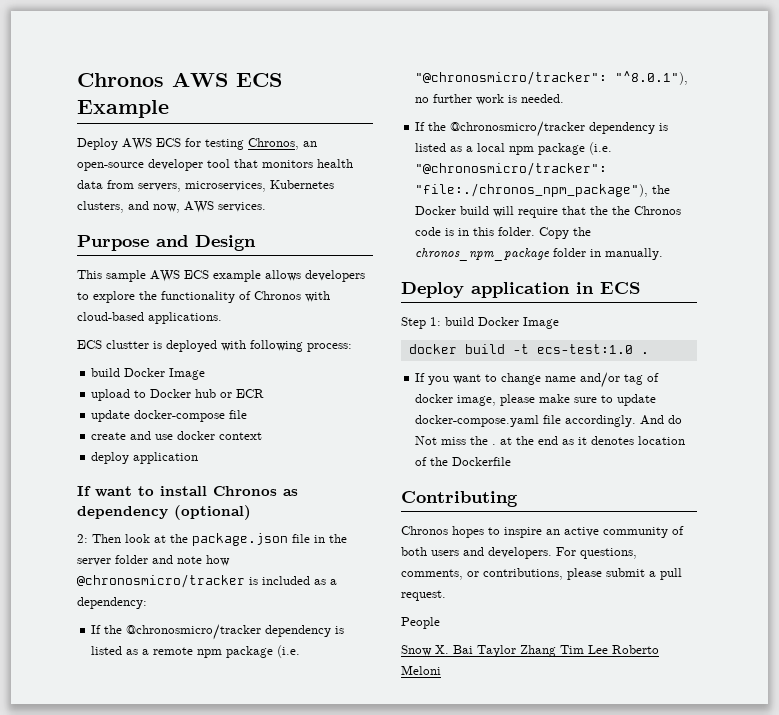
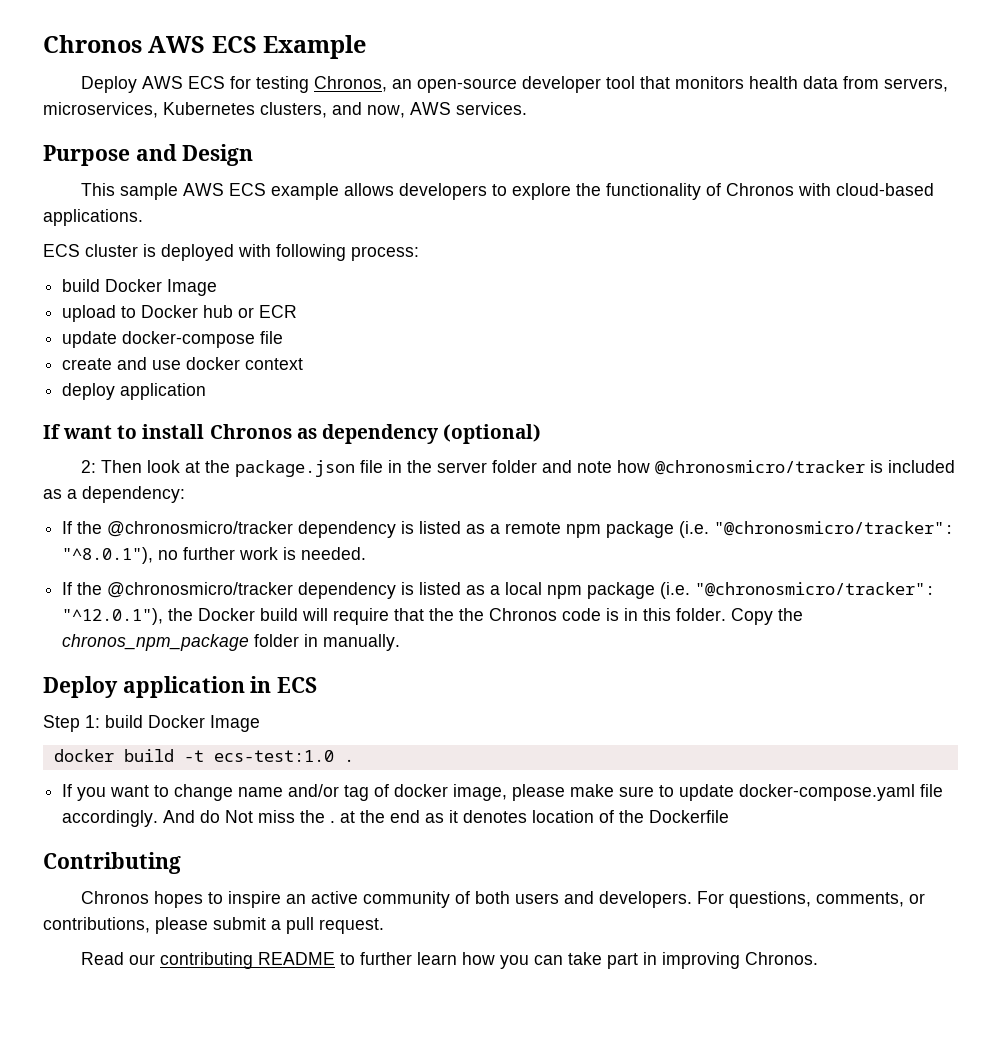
[106,340,149,349] clustter -> [85,244,138,257] cluster
[415,183,649,197] "file:./chronos_npm_package"), -> [62,608,164,625] "^12.0.1"),
[401,617,440,629] [401,645,659,657] [401,665,441,675] People // Snow X. Bai Taylor Zhang Tim Lee Roberto Meloni -> [81,952,819,969] Read our contributing README to further learn how you can take part in improving Chronos.

